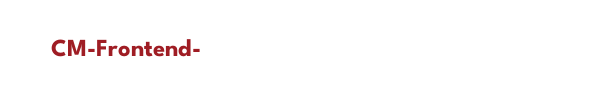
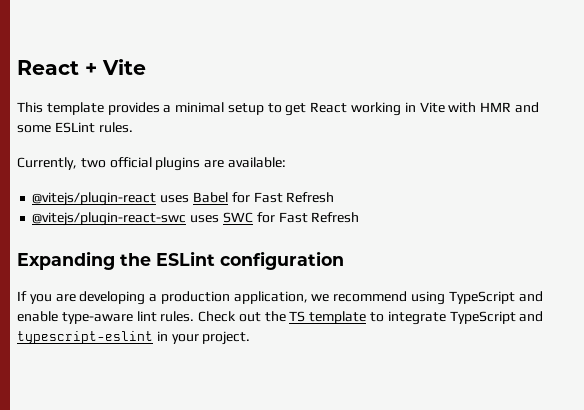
[51,39,201,57] CM-Frontend- -> [17,59,146,75] [17,102,539,116] [17,122,133,133] [17,157,286,171] [32,192,335,206] [32,212,360,226] [17,251,344,270] [17,291,543,305] [17,311,544,325] [17,331,251,345] React + Vite // This template provides a minimal setup to get React working in Vite with HMR and some ESLint rules. // Currently, two official plugins are available: // @vitejs/plugin-react uses Babel for Fast Refresh // @vitejs/plugin-react-swc uses SWC for Fast Refresh // Expanding the ESLint configuration // If you are developing a production application, we recommend using TypeScript and enable type-aware lint rules. Check out the TS template to integrate TypeScript and typescript-eslint in your project.

